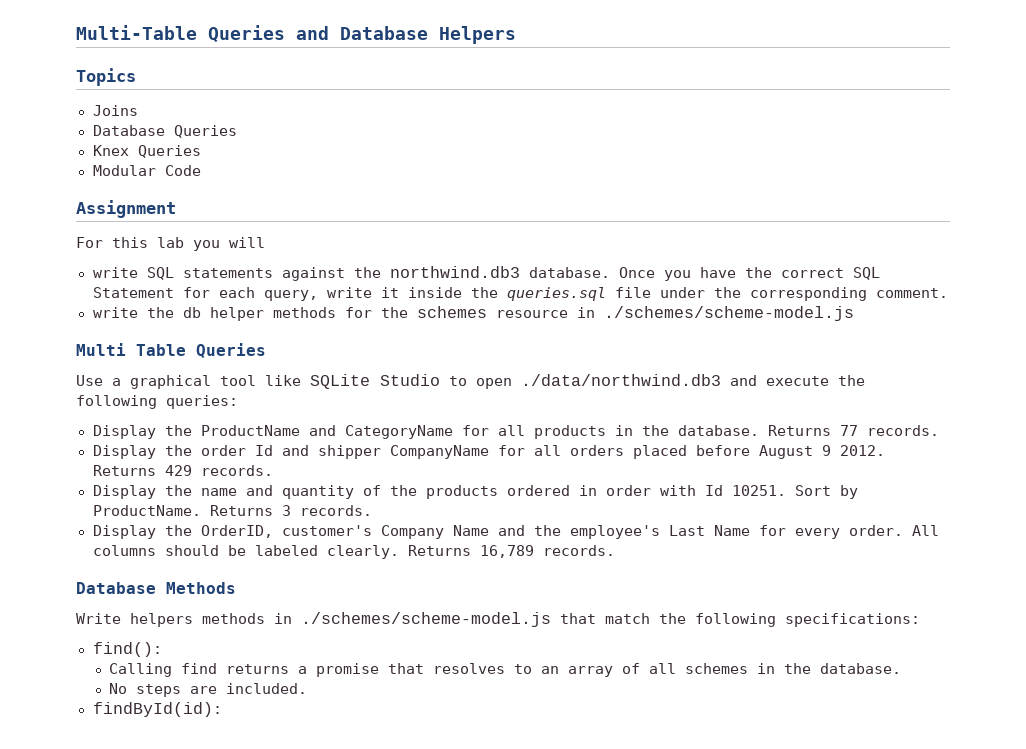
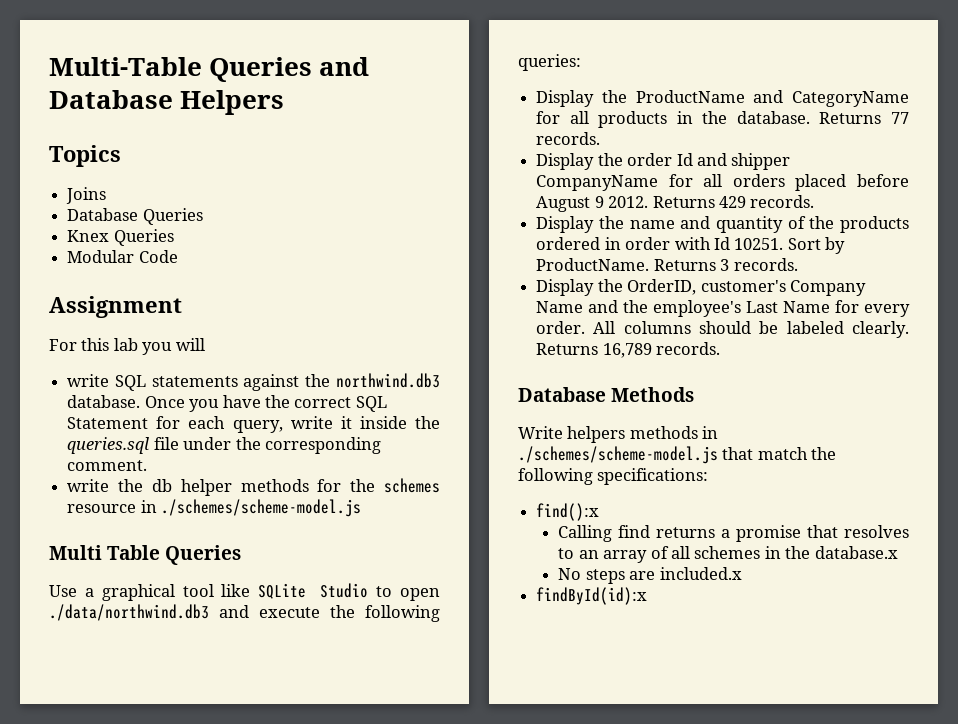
[92,642,162,657] find(): -> [536,503,600,521] find():x
[820,663,902,674] database. -> [814,546,898,559] database.x
[226,683,308,694] [92,702,222,717] included. // findById(id): -> [659,567,742,580] [536,587,648,605] included.x // findById(id):x

